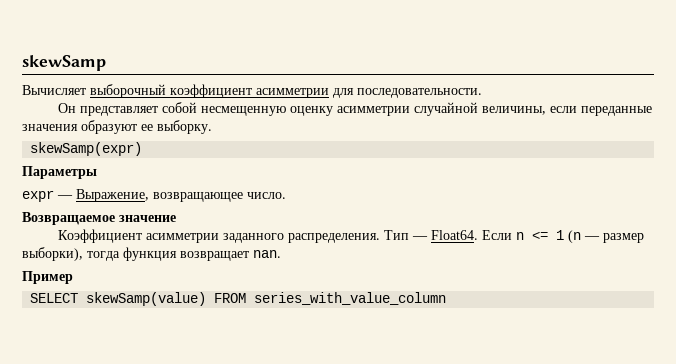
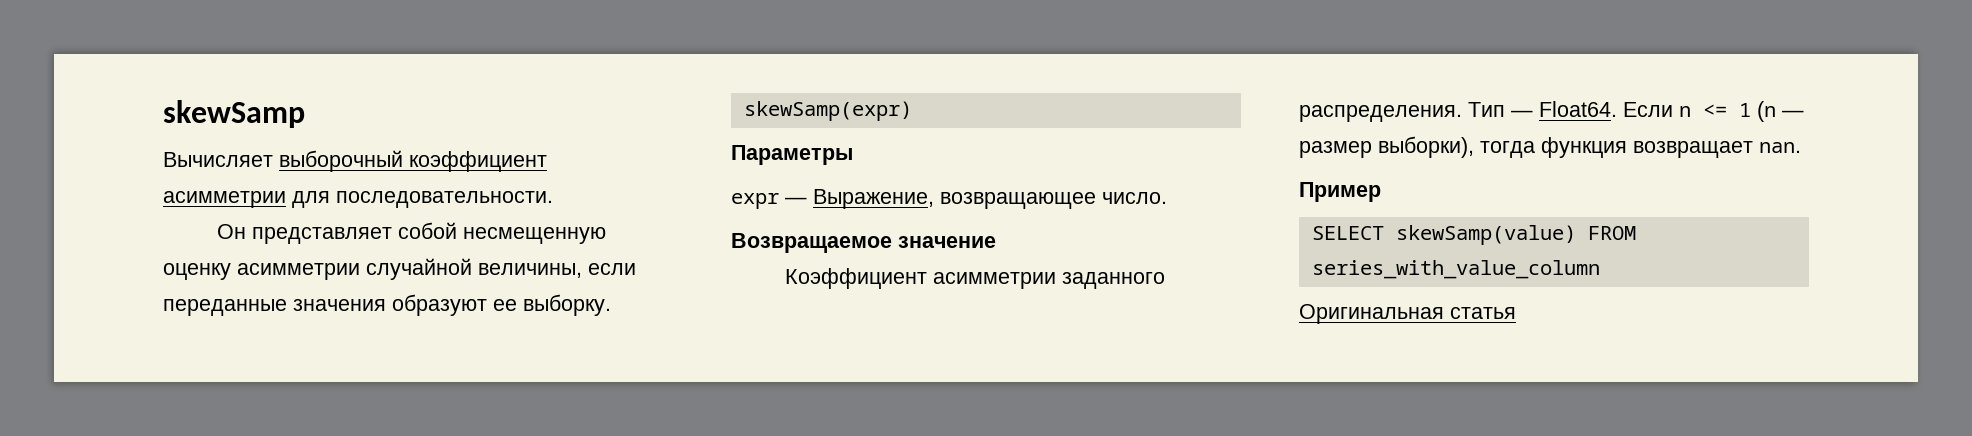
(447, 298) none -> [1299,304,1516,324] // Оригинальная статья

